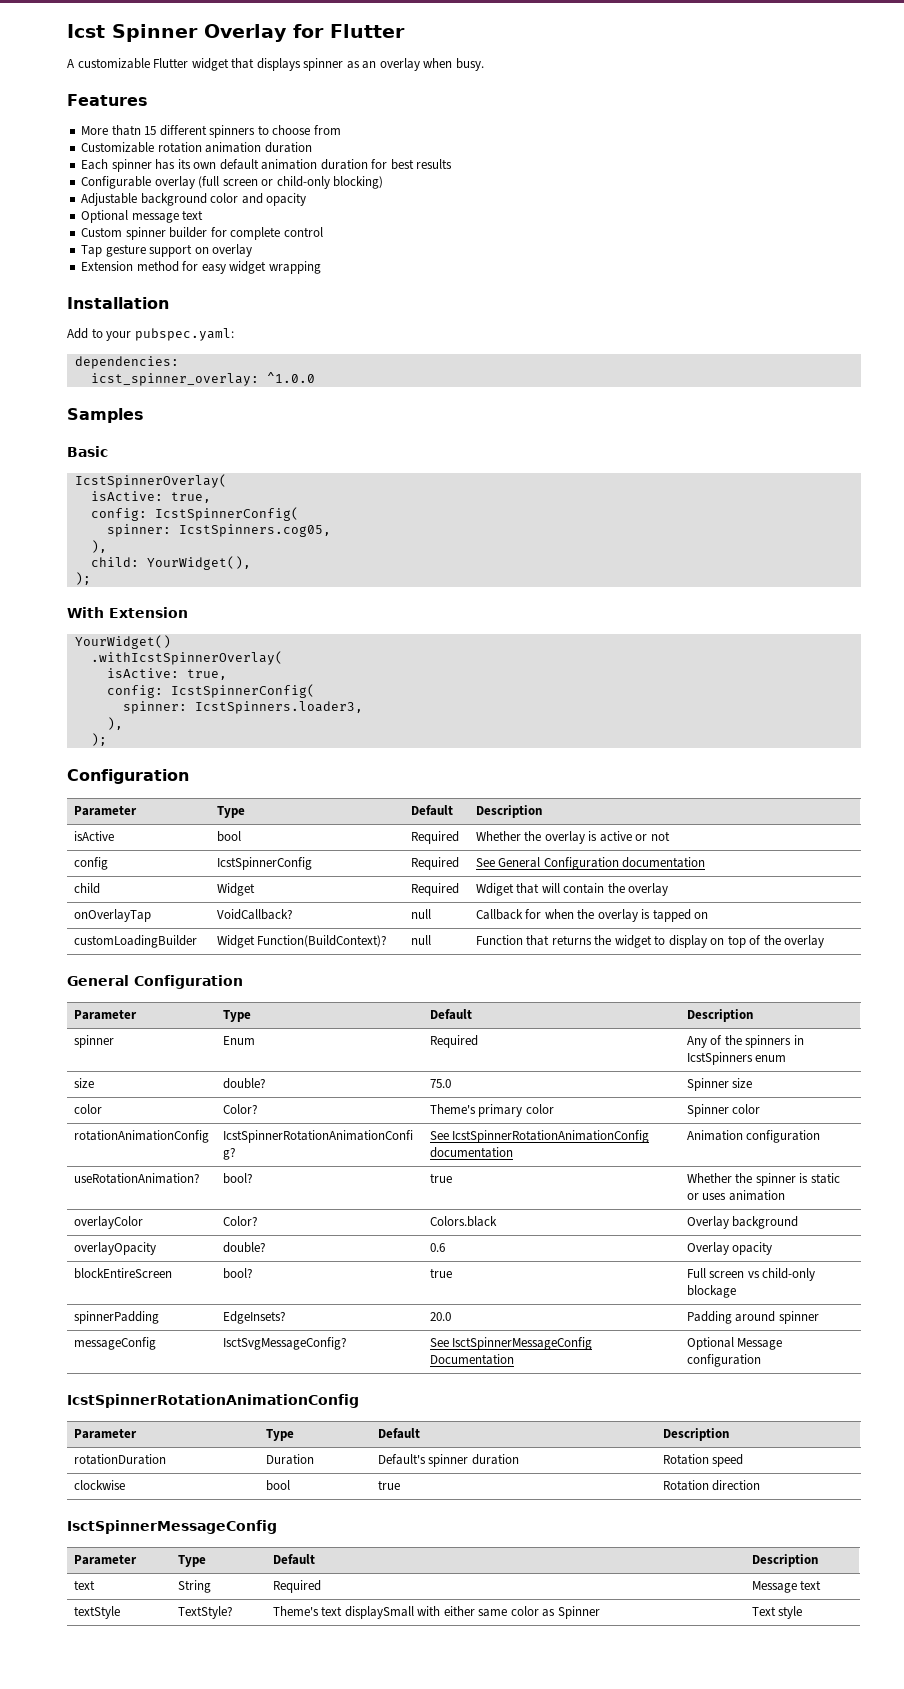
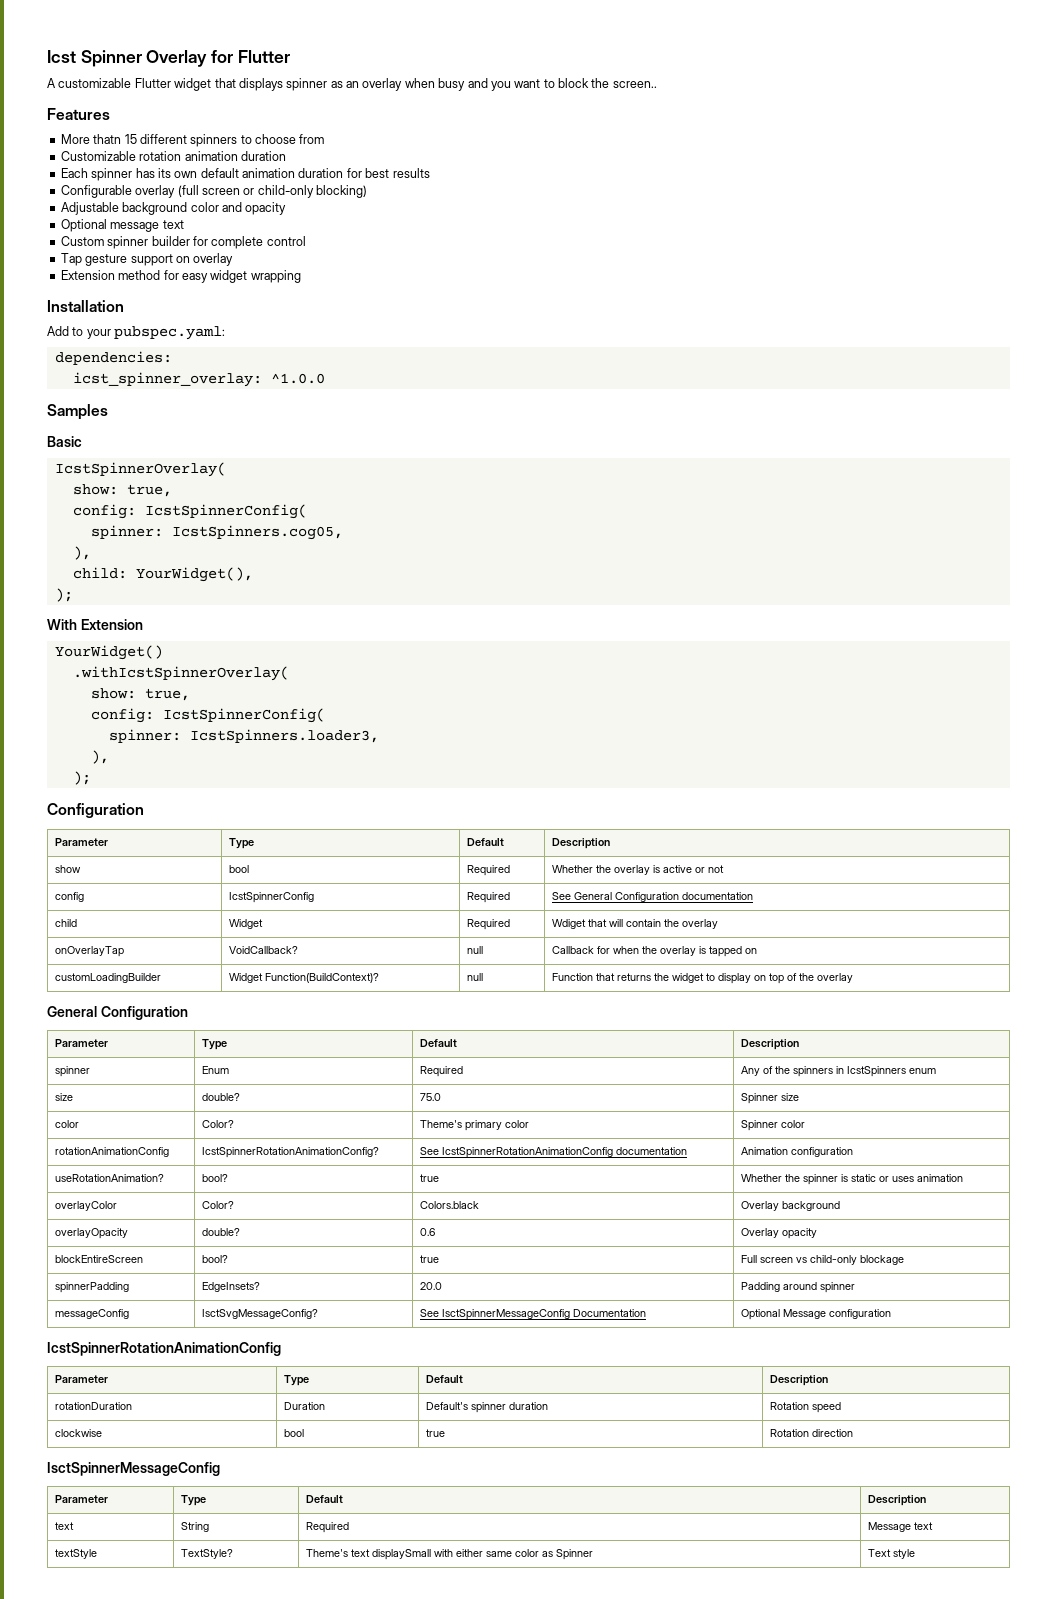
[455,58,484,71] busy. -> [438,78,657,91] busy and you want to block the screen..
[90,491,163,501] isActive: -> [72,484,118,495] show:
[106,668,179,678] isActive: -> [90,688,136,699] show:
[73,831,114,841] isActive -> [55,865,82,873] show

